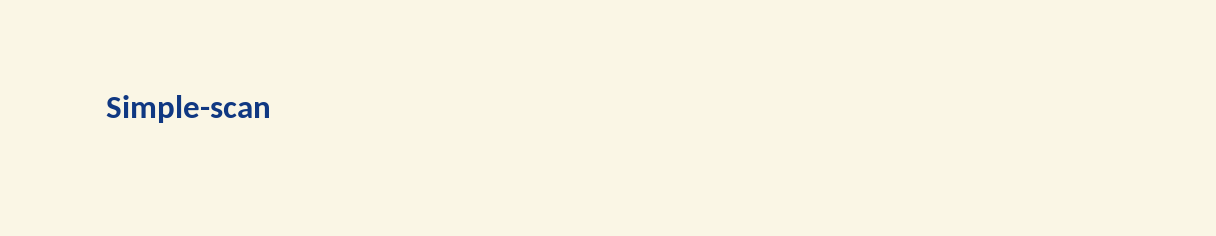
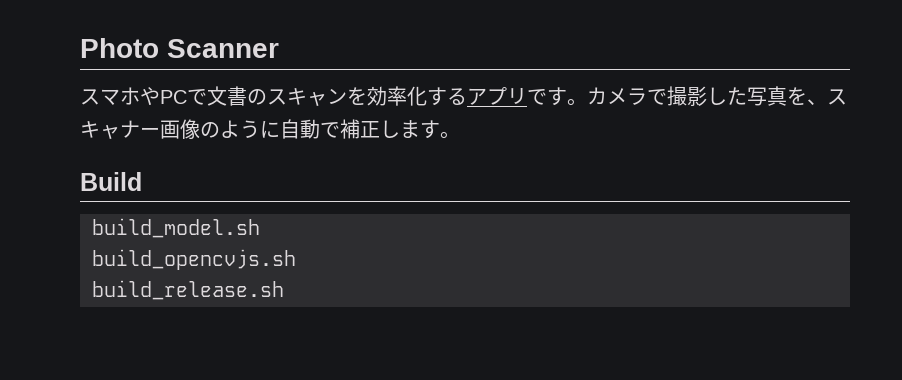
[106,95,271,123] Simple-scan -> [80,38,279,58] [80,86,847,106] [80,119,460,139] [80,172,142,191] [92,218,260,238] [92,249,296,270] [92,280,284,300] Photo Scanner // スマホやPCで文書のスキャンを効率化するアプリです。カメラで撮影した写真を、スキャナー画像のように自動で補正します。 // Build // build_model.sh // build_opencvjs.sh // build_release.sh

